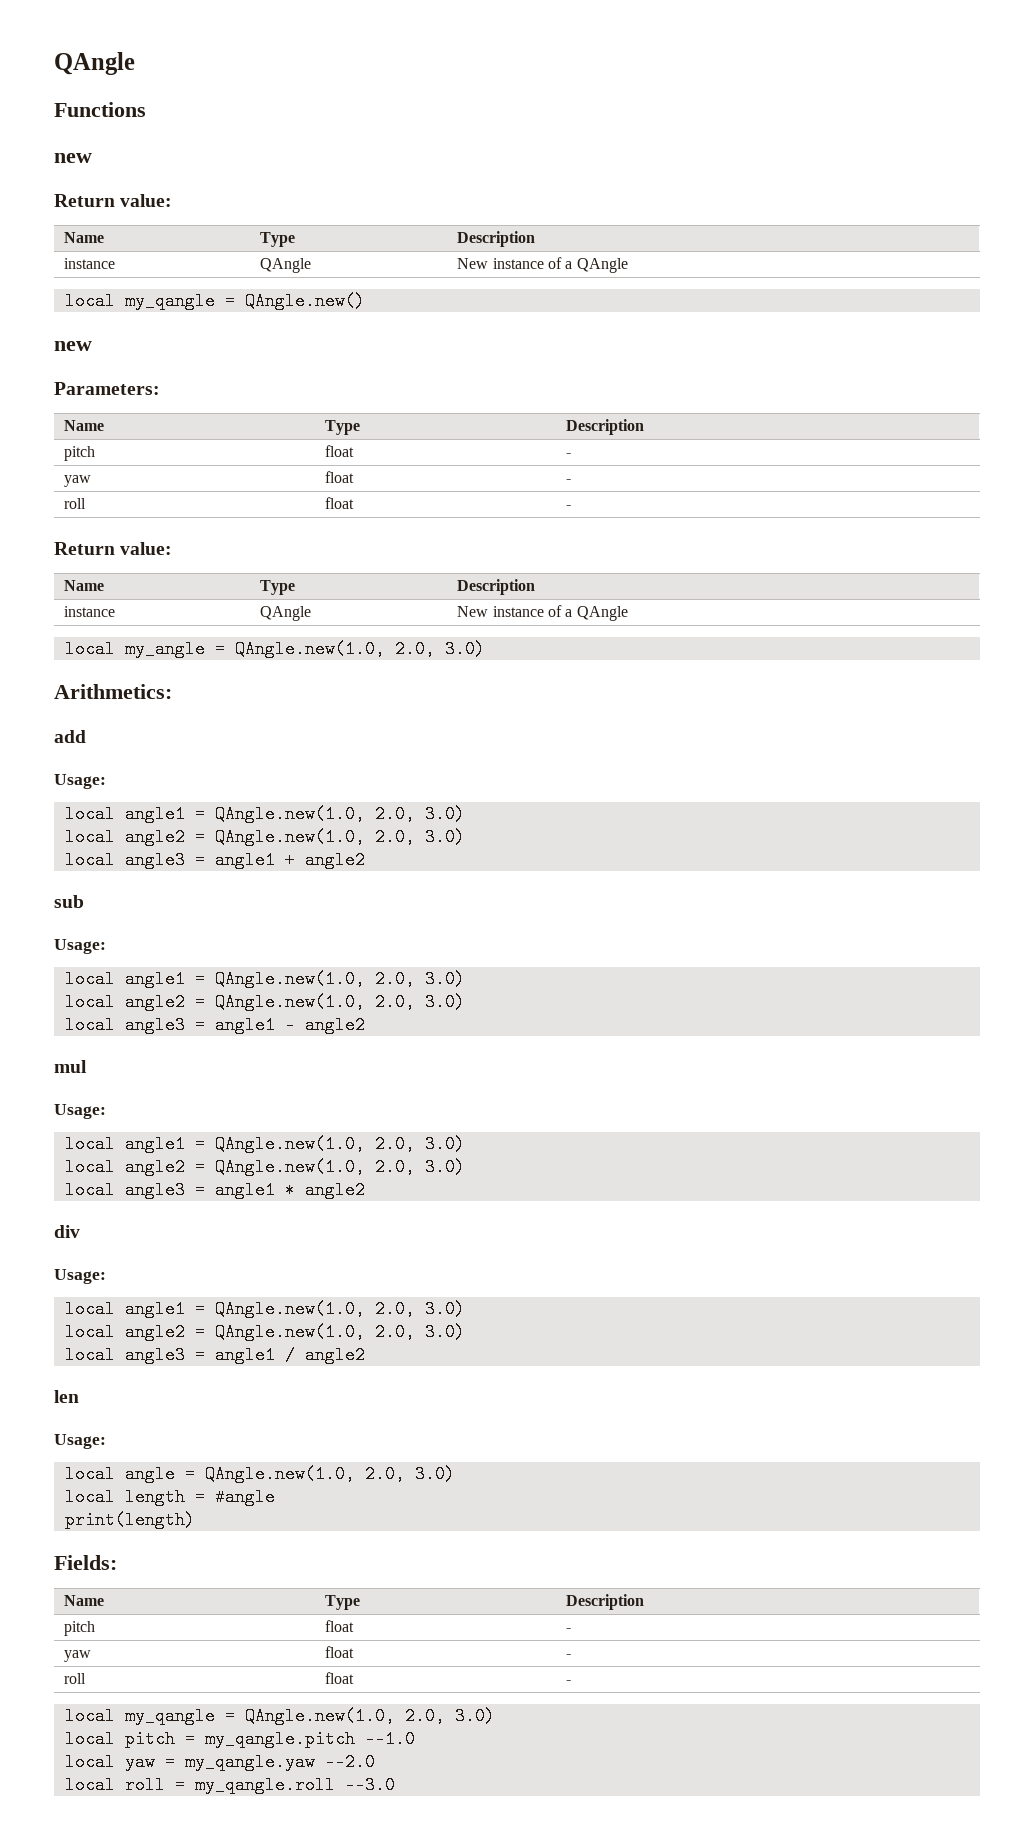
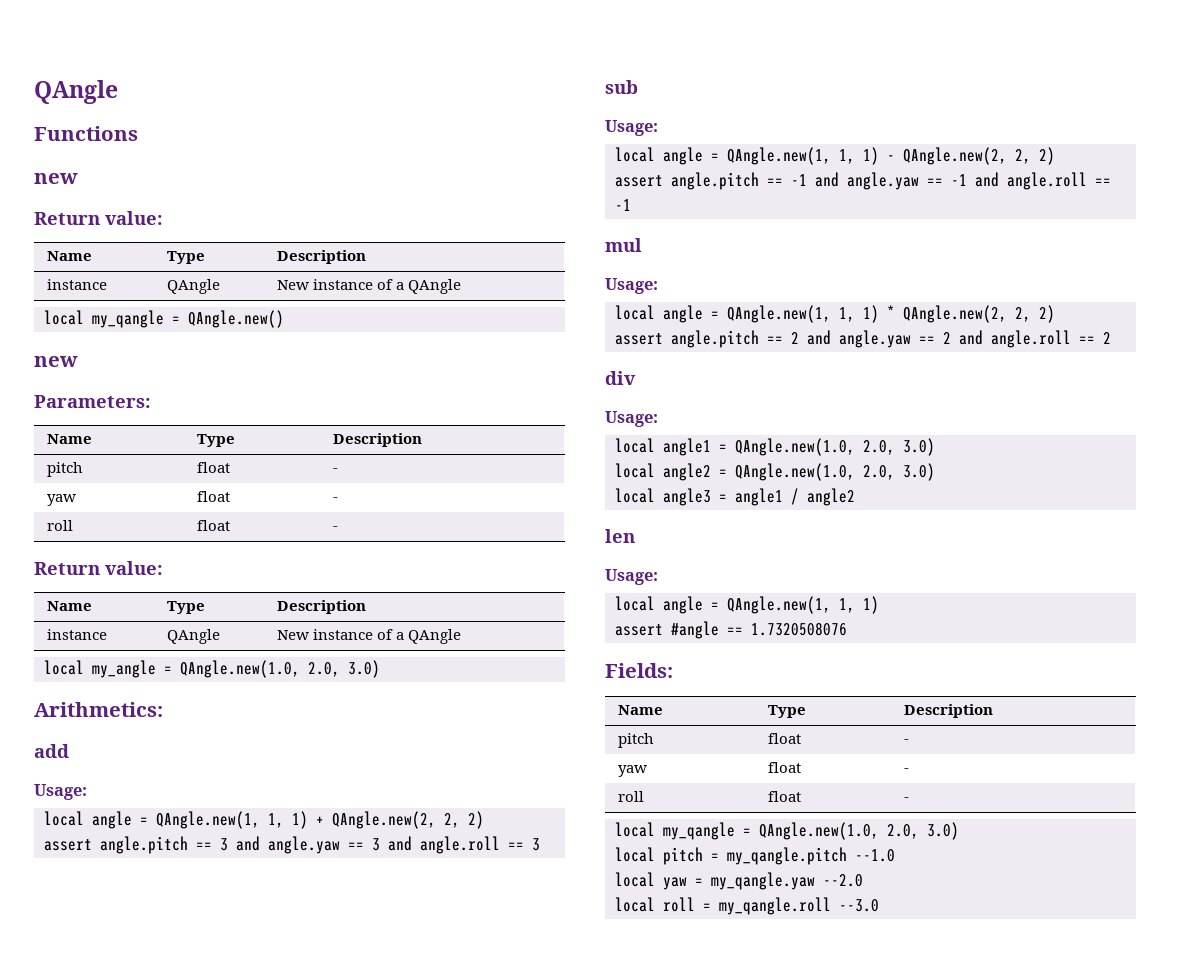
[124,805,465,823] [64,828,465,846] [64,851,365,869] [54,895,84,908] [54,939,106,954] [64,970,465,988] [64,993,465,1011] [64,1016,365,1034] [54,1060,87,1073] [54,1104,106,1119] [64,1135,465,1153] [64,1158,465,1176] [64,1181,365,1199] angle1 = QAngle.new(1.0, 2.0, 3.0) // local angle2 = QAngle.new(1.0, 2.0, 3.0) // local angle3 = angle1 + angle2 // sub // Usage: // local angle1 = QAngle.new(1.0, 2.0, 3.0) // local angle2 = QAngle.new(1.0, 2.0, 3.0) // local angle3 = angle1 - angle2 // mul // Usage: // local angle1 = QAngle.new(1.0, 2.0, 3.0) // local angle2 = QAngle.new(1.0, 2.0, 3.0) // local angle3 = angle1 * angle2 -> [91,811,484,829] [43,836,540,854] [605,80,638,94] [605,120,658,136] [614,147,1055,165] [614,172,1111,190] [614,199,631,211] [605,238,642,252] [605,278,658,294] [614,305,1055,323] [614,330,1111,348] angle = QAngle.new(1, 1, 1) + QAngle.new(2, 2, 2) // assert angle.pitch == 3 and angle.yaw == 3 and angle.roll == 3 // sub // Usage: // local angle = QAngle.new(1, 1, 1) - QAngle.new(2, 2, 2) // assert angle.pitch == -1 and angle.yaw == -1 and angle.roll == -1 // mul // Usage: // local angle = QAngle.new(1, 1, 1) * QAngle.new(2, 2, 2) // assert angle.pitch == 2 and angle.yaw == 2 and angle.roll == 2
[204,1465,455,1483] [64,1488,205,1506] QAngle.new(1.0, 2.0, 3.0) // local length = -> [726,596,879,614] [614,624,663,636] QAngle.new(1, 1, 1) // assert
[64,1511,195,1529] // print(length) -> [726,622,847,636] == 1.7320508076

